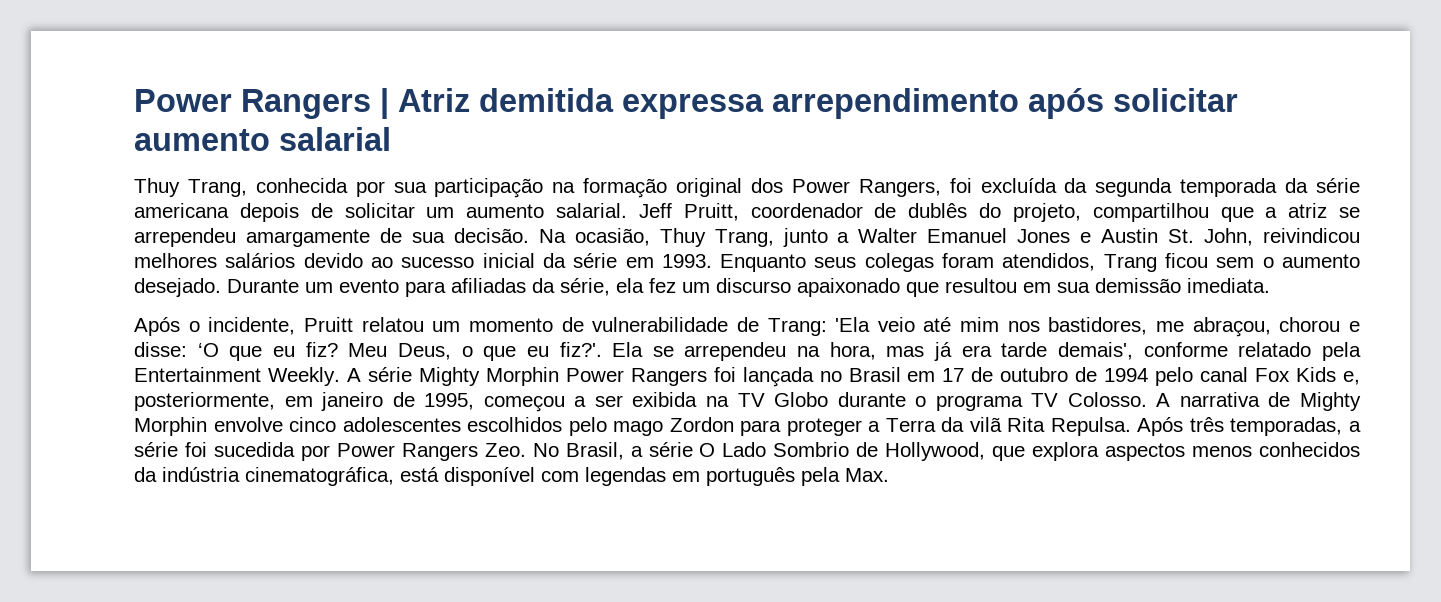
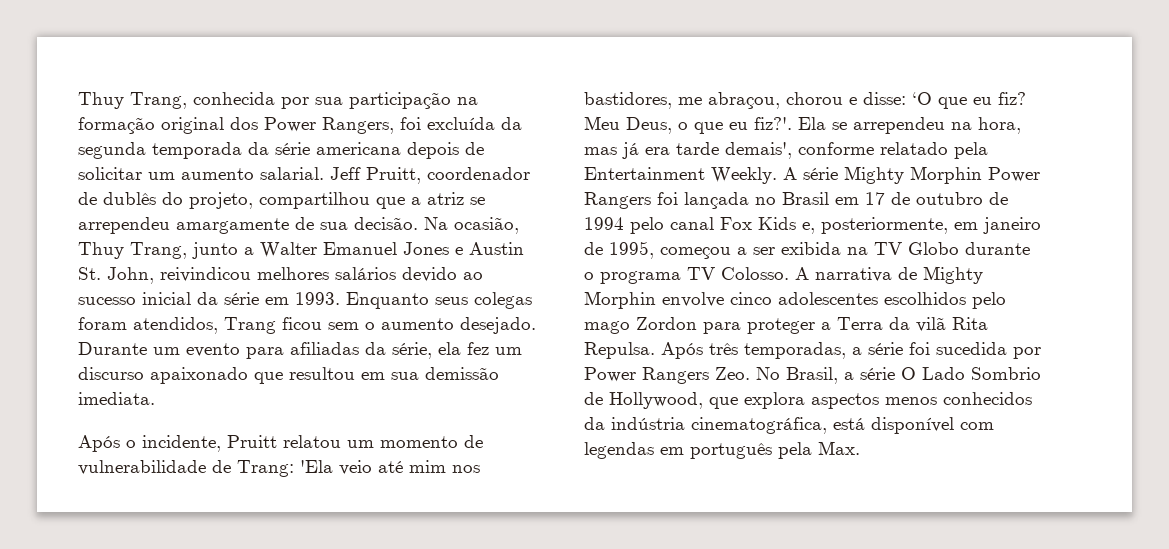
[134,88,1238,119] [134,127,391,151] Power Rangers | Atriz demitida expressa arrependimento após solicitar aumento salarial // -> (78, 100) none

